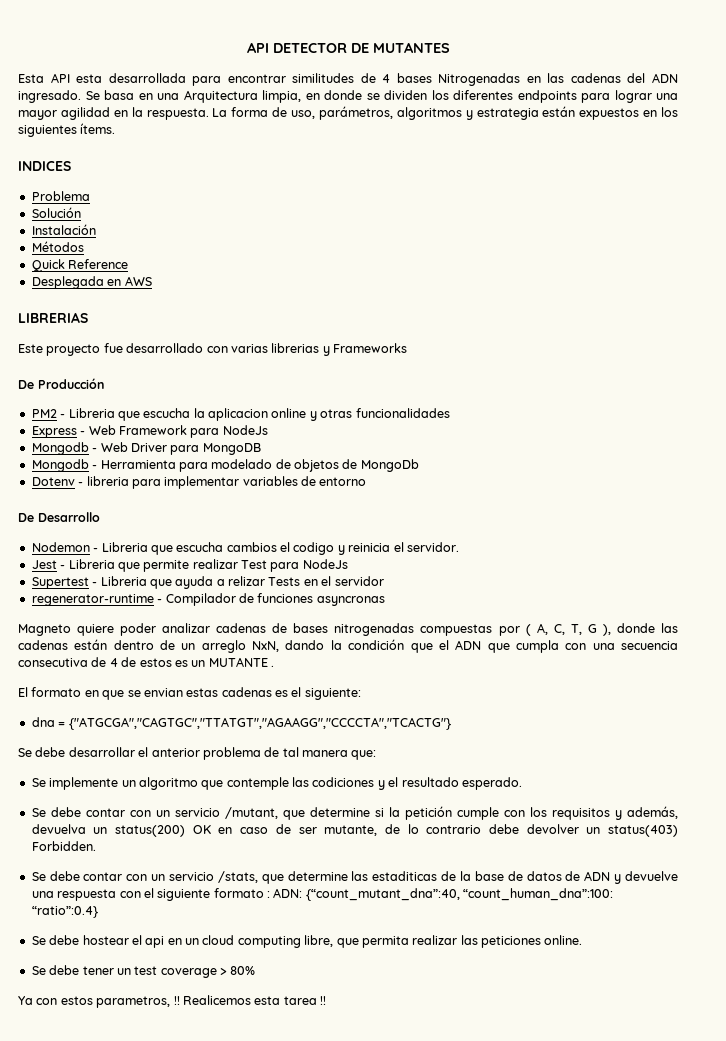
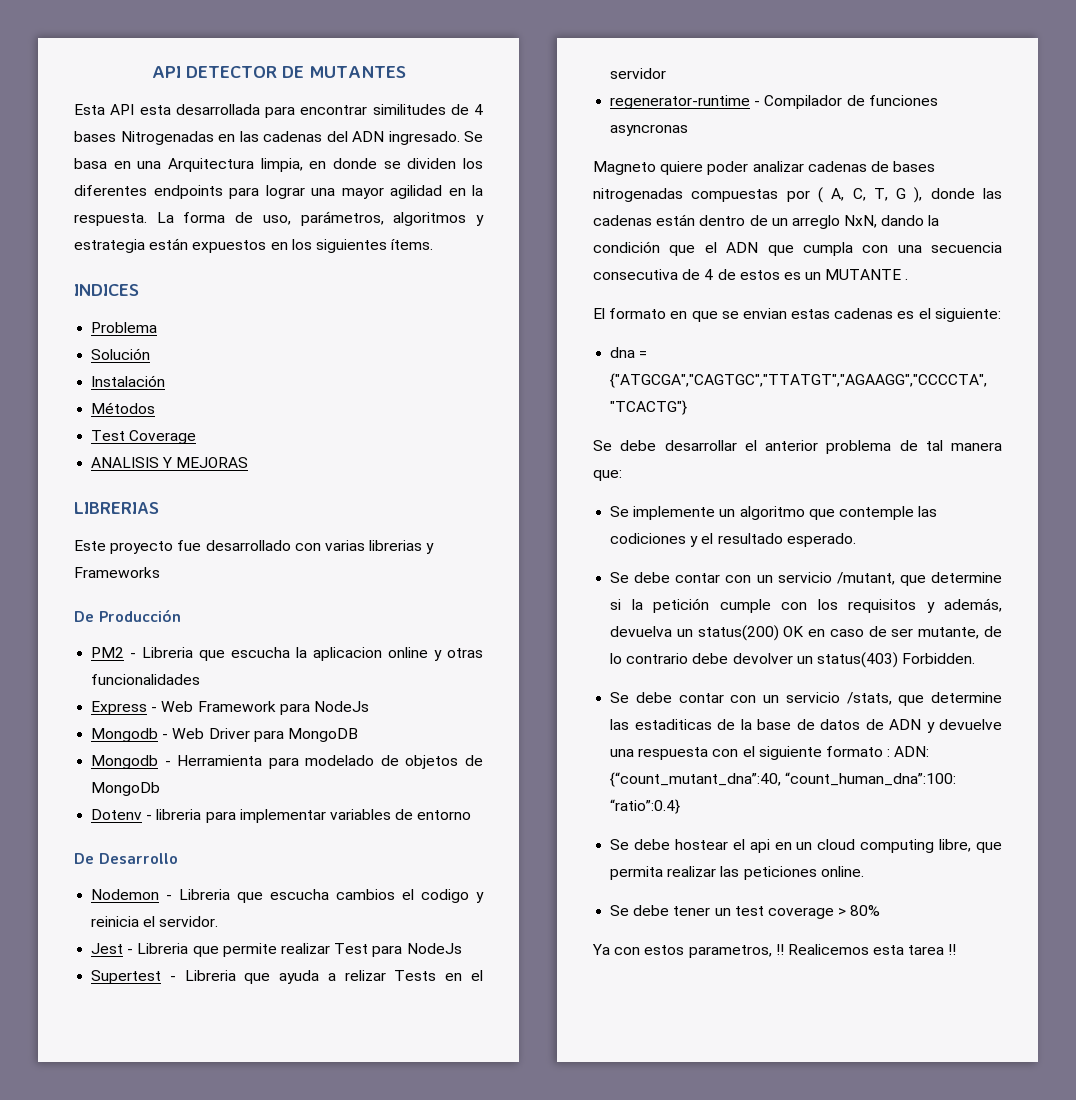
[31,259,129,272] [31,276,152,289] Quick Reference // Desplegada en AWS -> [91,430,197,444] [91,457,249,468] Test Coverage // ANALISIS Y MEJORAS

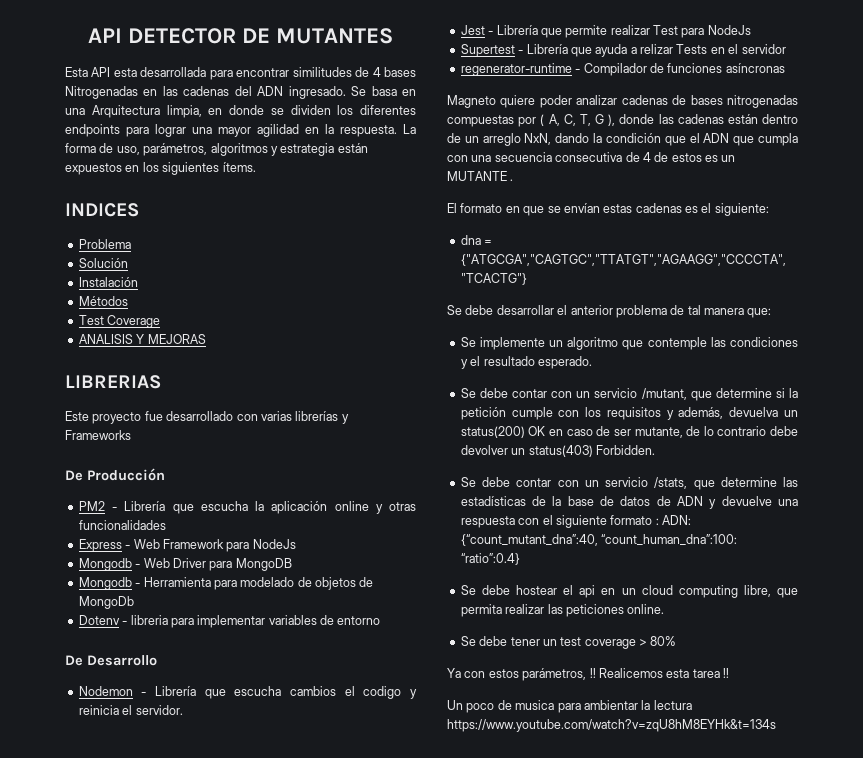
[369,540,423,551] librerias -> [295,411,339,421] librerías
[142,647,194,658] Libreria -> [124,501,166,511] Librería
[313,647,383,661] aplicacion -> [271,501,328,514] aplicación
[179,889,231,900] Libreria -> [155,686,197,696] Librería
[137,943,189,954] Libreria -> [496,25,538,35] Librería
[184,970,236,981] Libreria -> [526,44,568,54] Librería
[610,124,689,136] asyncronas -> [725,63,785,73] asíncronas
[742,308,787,319] envian -> [563,203,600,213] envían
[610,533,687,544] codiciones -> [730,337,798,347] condiciones
[634,719,712,730] estaditicas -> [460,496,526,506] estadísticas
[688,945,772,958] parametros, -> [522,668,587,681] parámetros,
(957, 949) none -> [447,700,692,713] [447,719,776,732] // Un poco de musica para ambientar la lectura https://www.youtube.com/watch?v=zqU8hM8EYHk&t=134s

